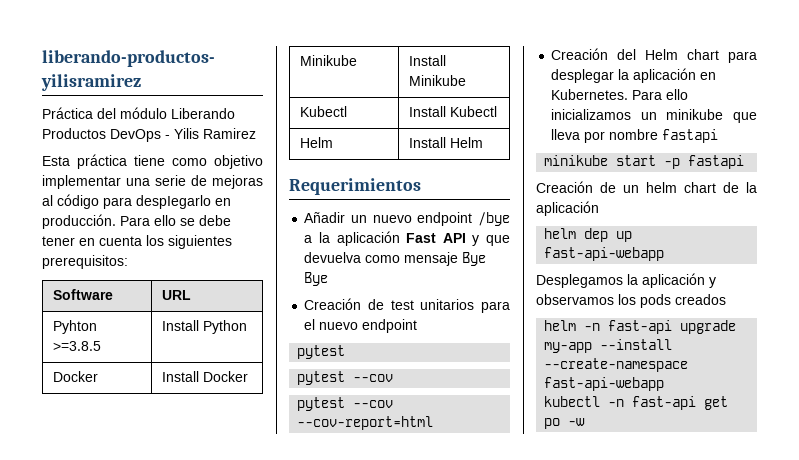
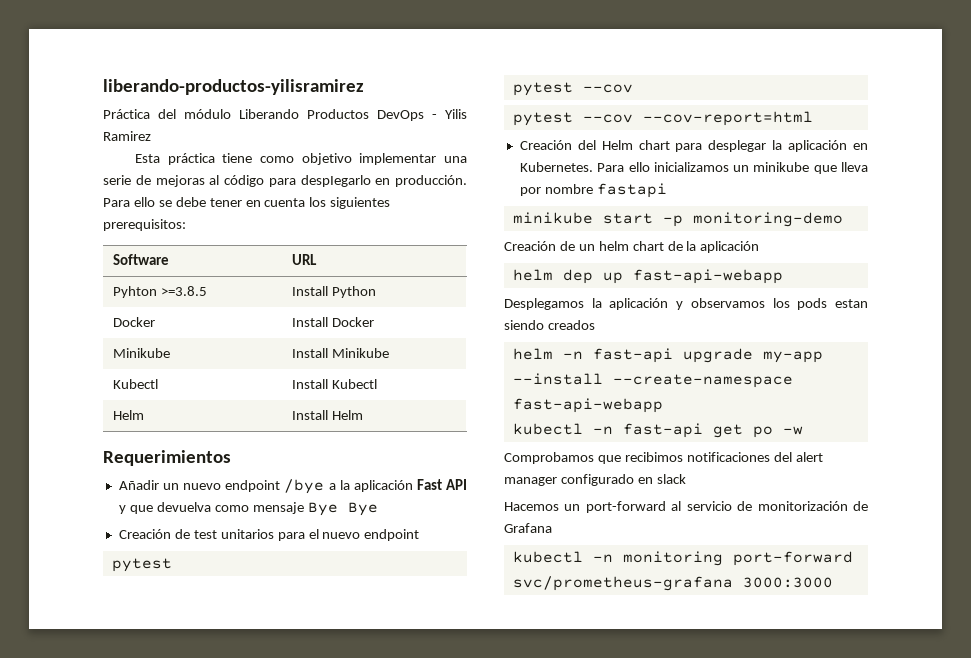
[688,155,745,169] fastapi -> [692,212,843,227] monitoring-demo
(671, 301) none -> [835,299,868,308] [504,320,544,330] estan siendo
(586, 422) none -> [504,452,823,464] [504,474,686,486] [504,501,868,513] [504,523,552,533] [512,551,853,566] [512,576,833,591] // Comprobamos que recibimos notificaciones del alert manager configurado en slack // Hacemos un port-forward al servicio de monitorización de Grafana // kubectl -n monitoring port-forward svc/prometheus-grafana 3000:3000

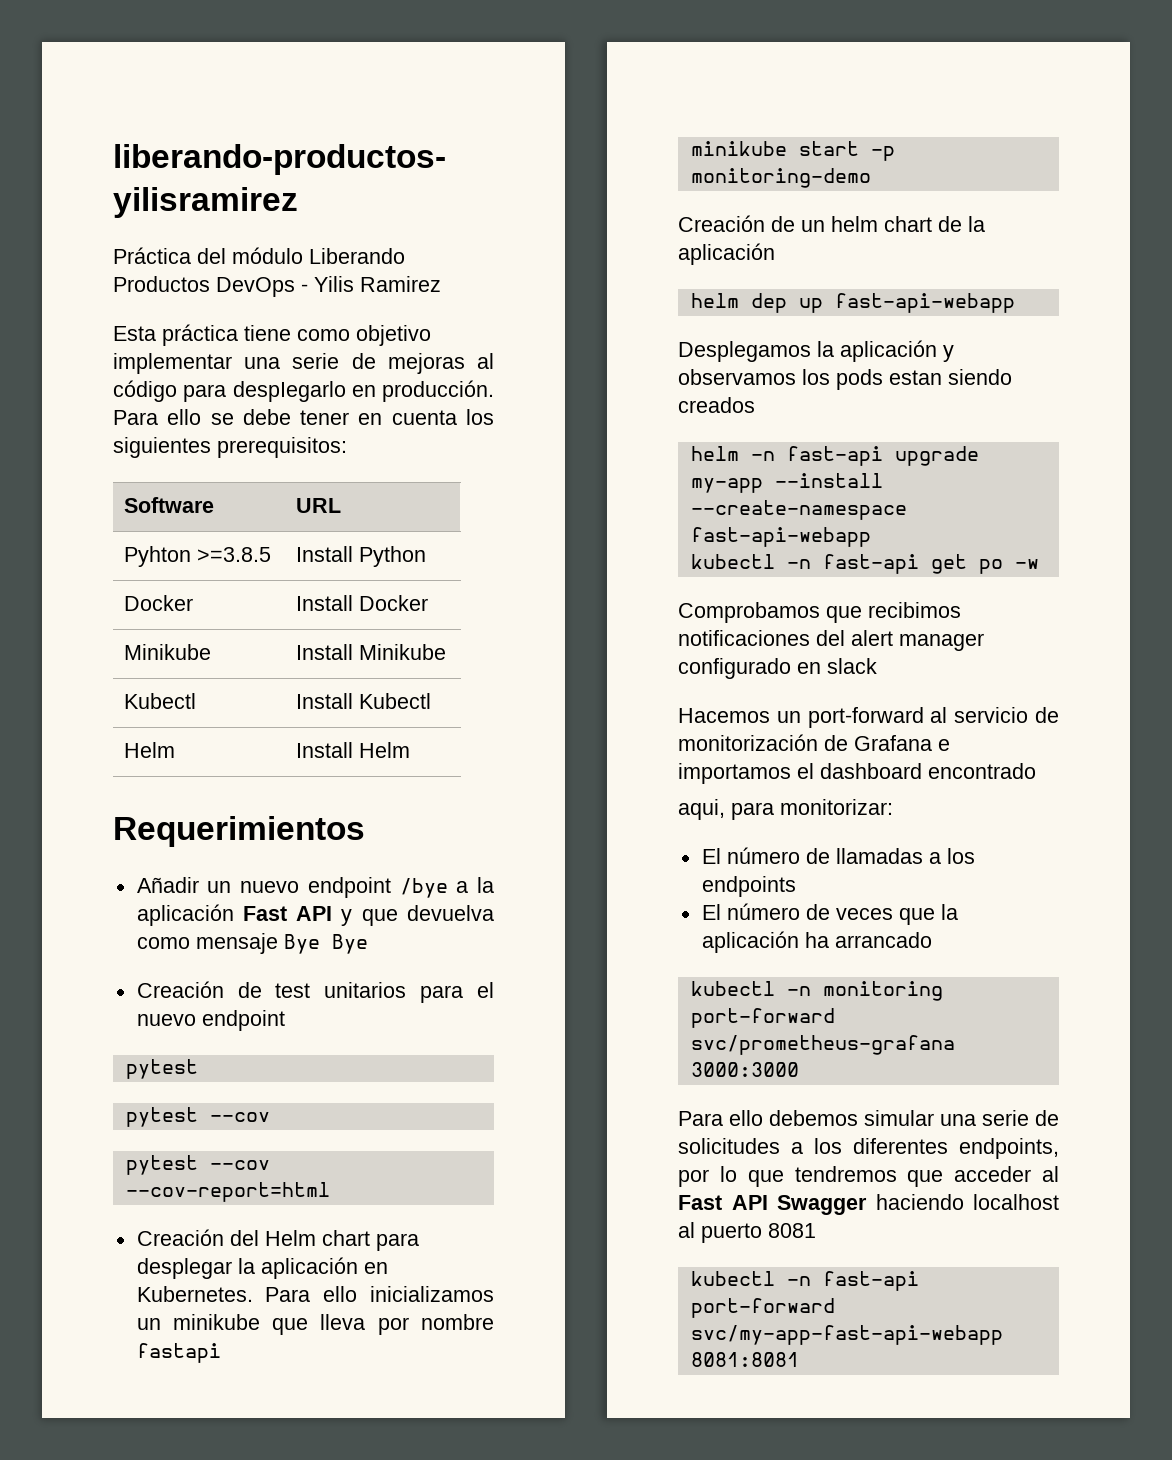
(552, 528) none -> [938,739,950,751] [678,763,1036,784] [678,799,893,820] [701,847,975,864] [701,876,796,897] [701,903,958,925] [701,931,932,953] e importamos el dashboard encontrado // aqui, para monitorizar: // El número de llamadas a los endpoints // El número de veces que la aplicación ha arrancado
(833, 582) none -> [678,1110,1059,1126] [678,1138,1059,1159] [678,1166,1059,1187] [678,1194,1059,1215] [678,1222,816,1243] [690,1271,919,1291] [690,1298,835,1318] [690,1325,1003,1345] [690,1352,799,1367] // Para ello debemos simular una serie de solicitudes a los diferentes endpoints, por lo que tendremos que acceder al Fast API Swagger haciendo localhost al puerto 8081 // kubectl -n fast-api port-forward svc/my-app-fast-api-webapp 8081:8081

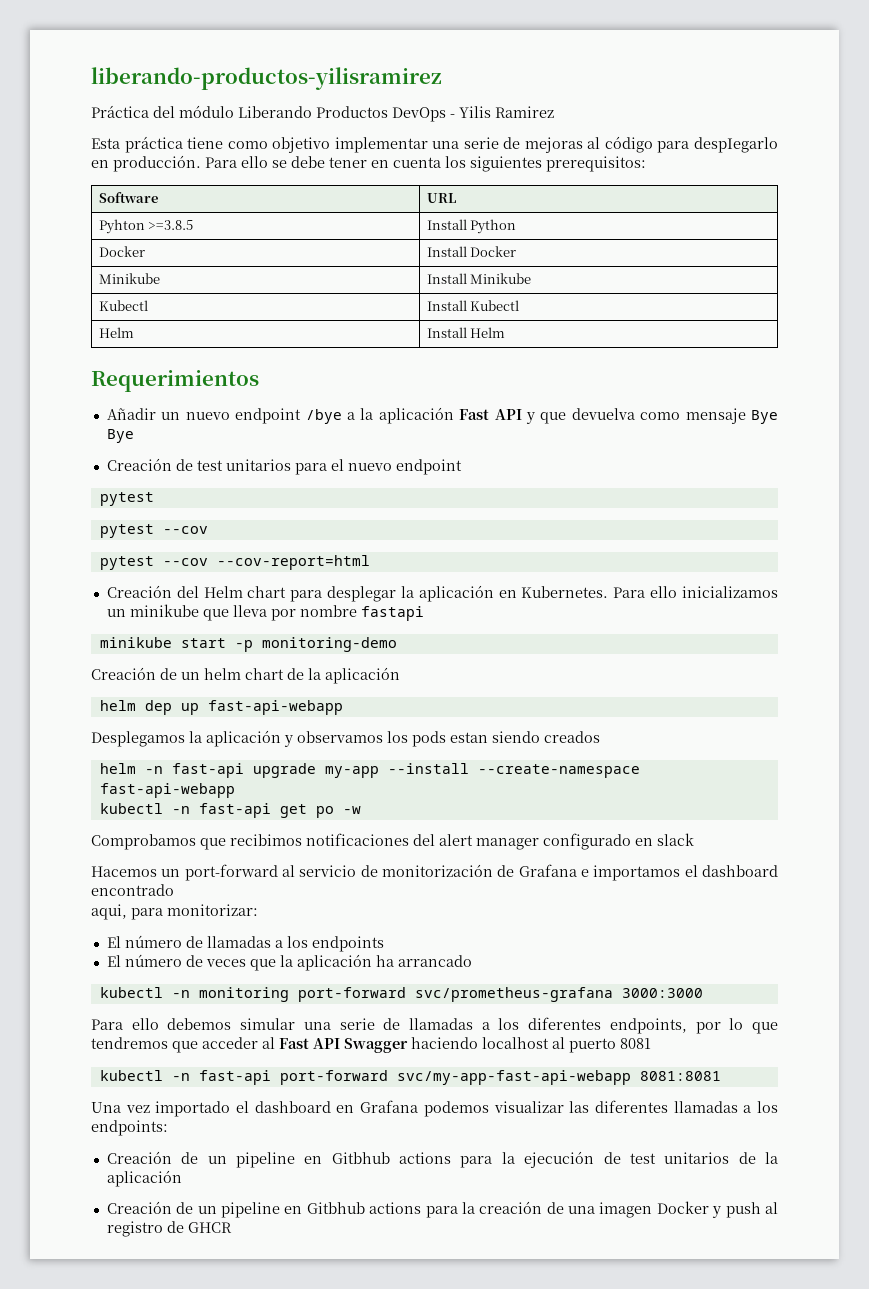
[678,1138,780,1154] solicitudes -> [409,1018,474,1030] llamadas
(799, 1359) none -> [91,1100,779,1117] [91,1120,168,1136] [106,1151,778,1168] [106,1170,182,1187] [106,1201,778,1218] [106,1221,232,1237] // Una vez importado el dashboard en Grafana podemos visualizar las diferentes llamadas a los endpoints: // Creación de un pipeline en Gitbhub actions para la ejecución de test unitarios de la aplicación // Creación de un pipeline en Gitbhub actions para la creación de una imagen Docker y push al registro de GHCR

